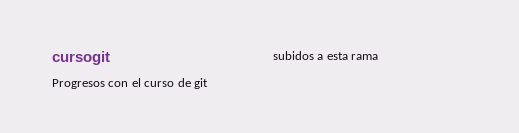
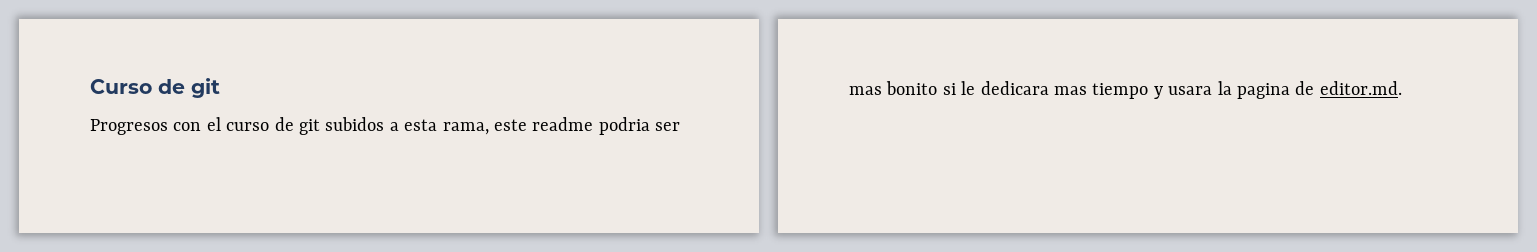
[52,51,110,65] cursogit -> [90,78,220,98] Curso de git
[351,54,379,60] rama -> [442,117,681,135] [849,81,1402,99] rama, este readme podria ser mas bonito si le dedicara mas tiempo y usara la pagina de editor.md.

